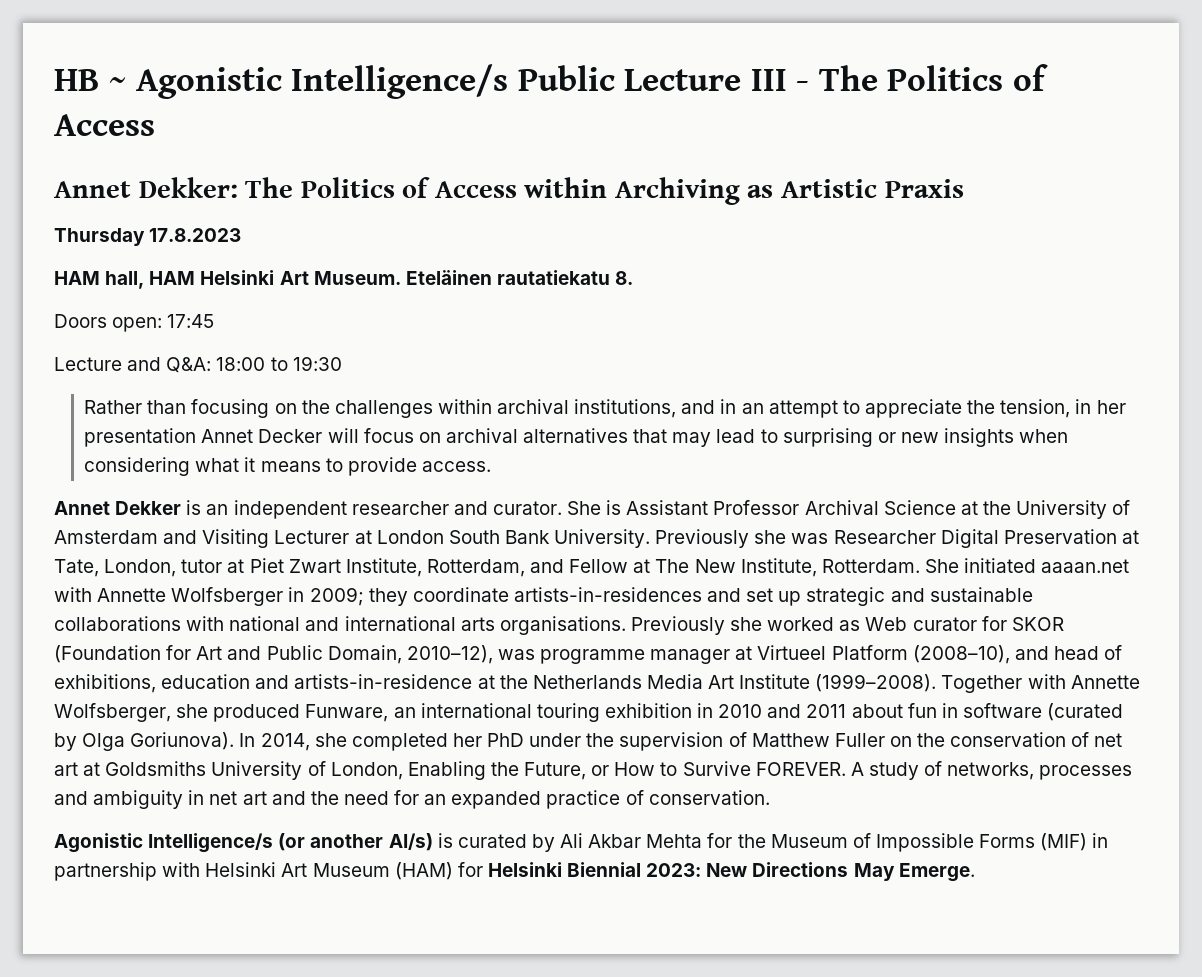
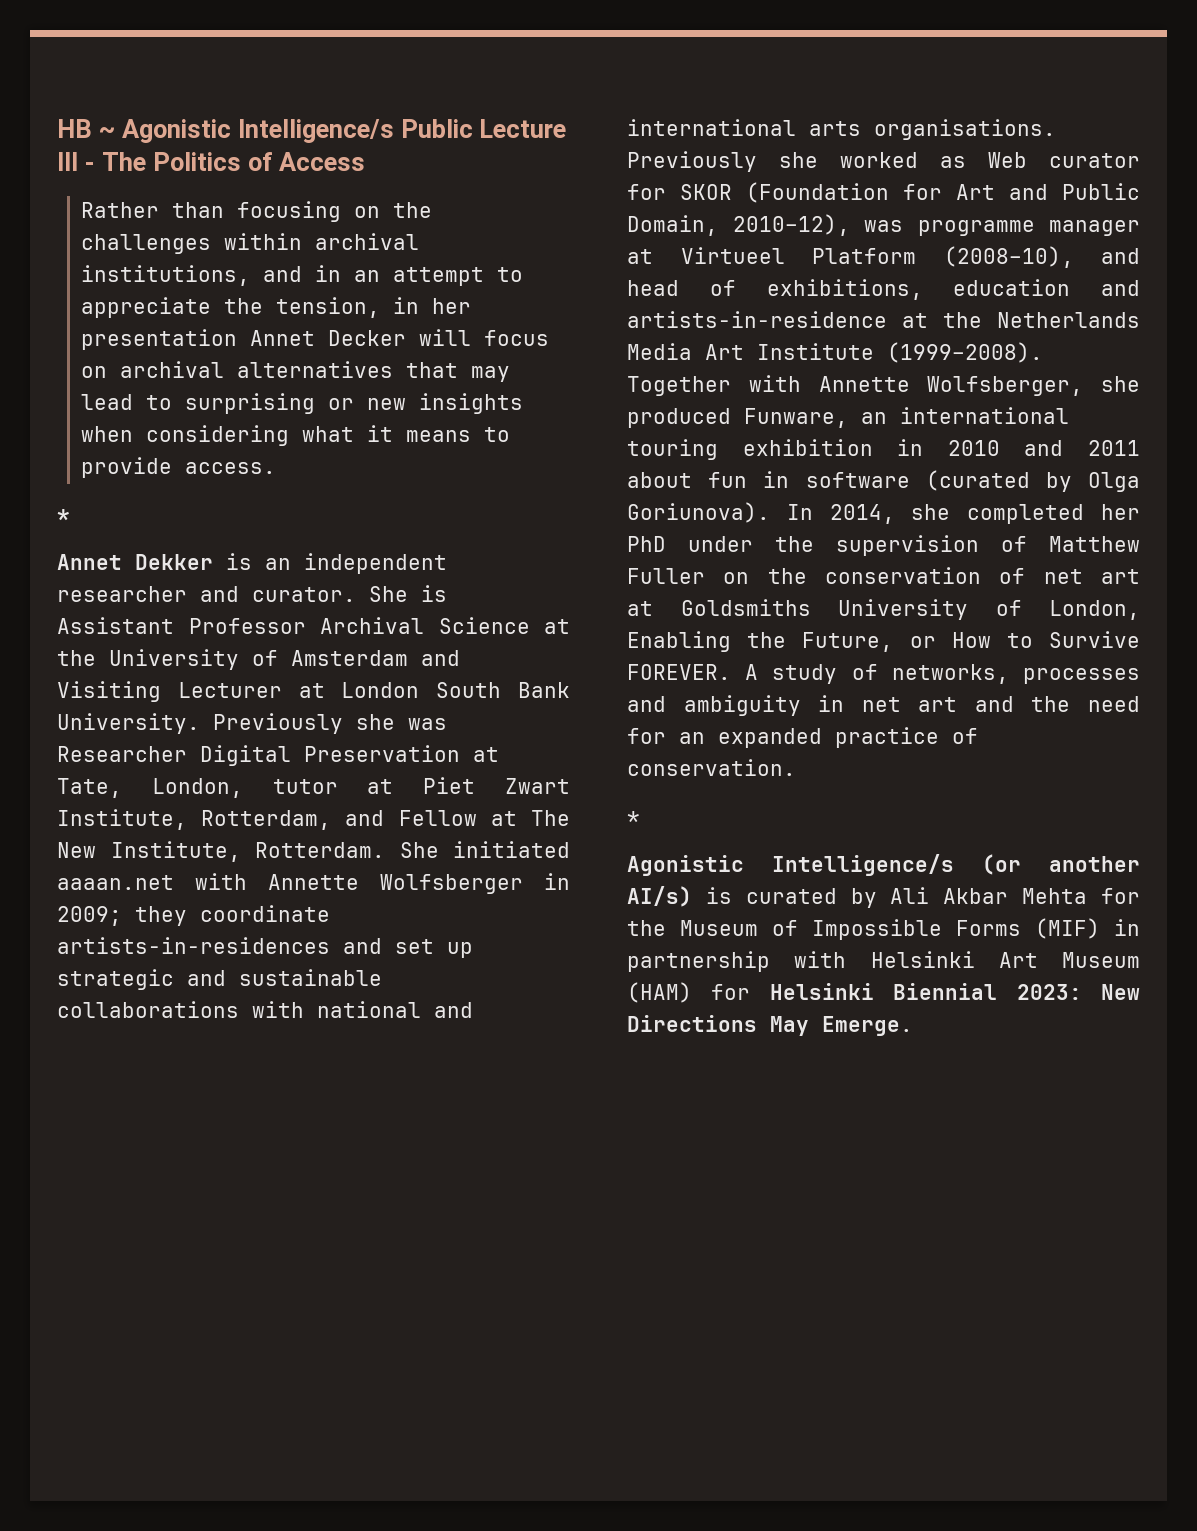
[54,177,964,205] [54,228,242,246] [54,270,634,289] [54,314,215,332] [54,356,342,373] // Annet Dekker: The Politics of Access within Archiving as Artistic Praxis // Thursday 17.8.2023 // HAM hall, HAM Helsinki Art Museum. Eteläinen rautatiekatu 8. // Doors open: 17:45 // Lecture and Q&A: 18:00 to 19:30 -> (366, 161) none
(491, 466) none -> [57,509,70,522] // *
(770, 797) none -> [627,811,640,824] // *

